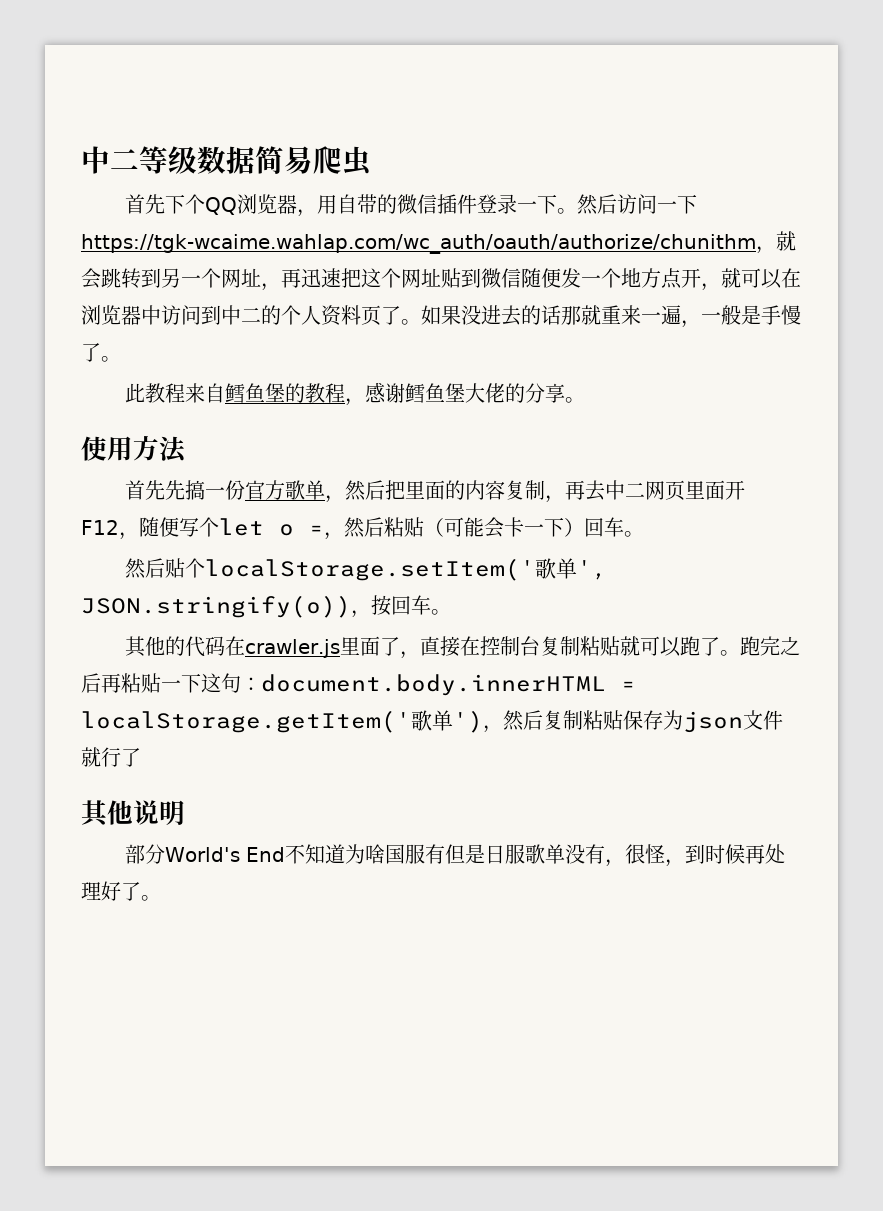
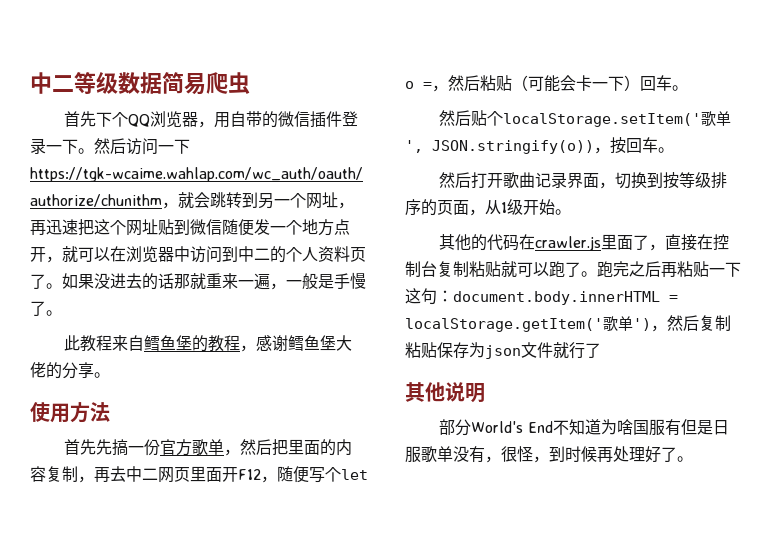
(451, 612) none -> [439,172,728,189] [405,199,571,216] // 然后打开歌曲记录界面，切换到按等级排序的页面，从1级开始。

